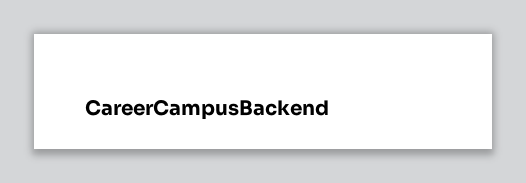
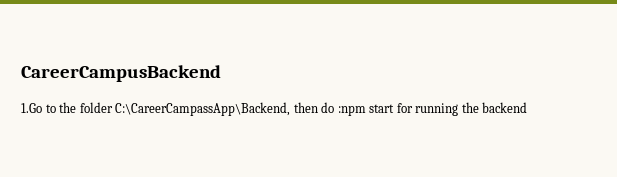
(329, 109) none -> [21,102,528,116] // 1.Go to the folder C:\CareerCampassApp\Backend, then do :npm start for running the backend

